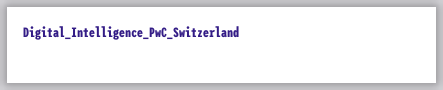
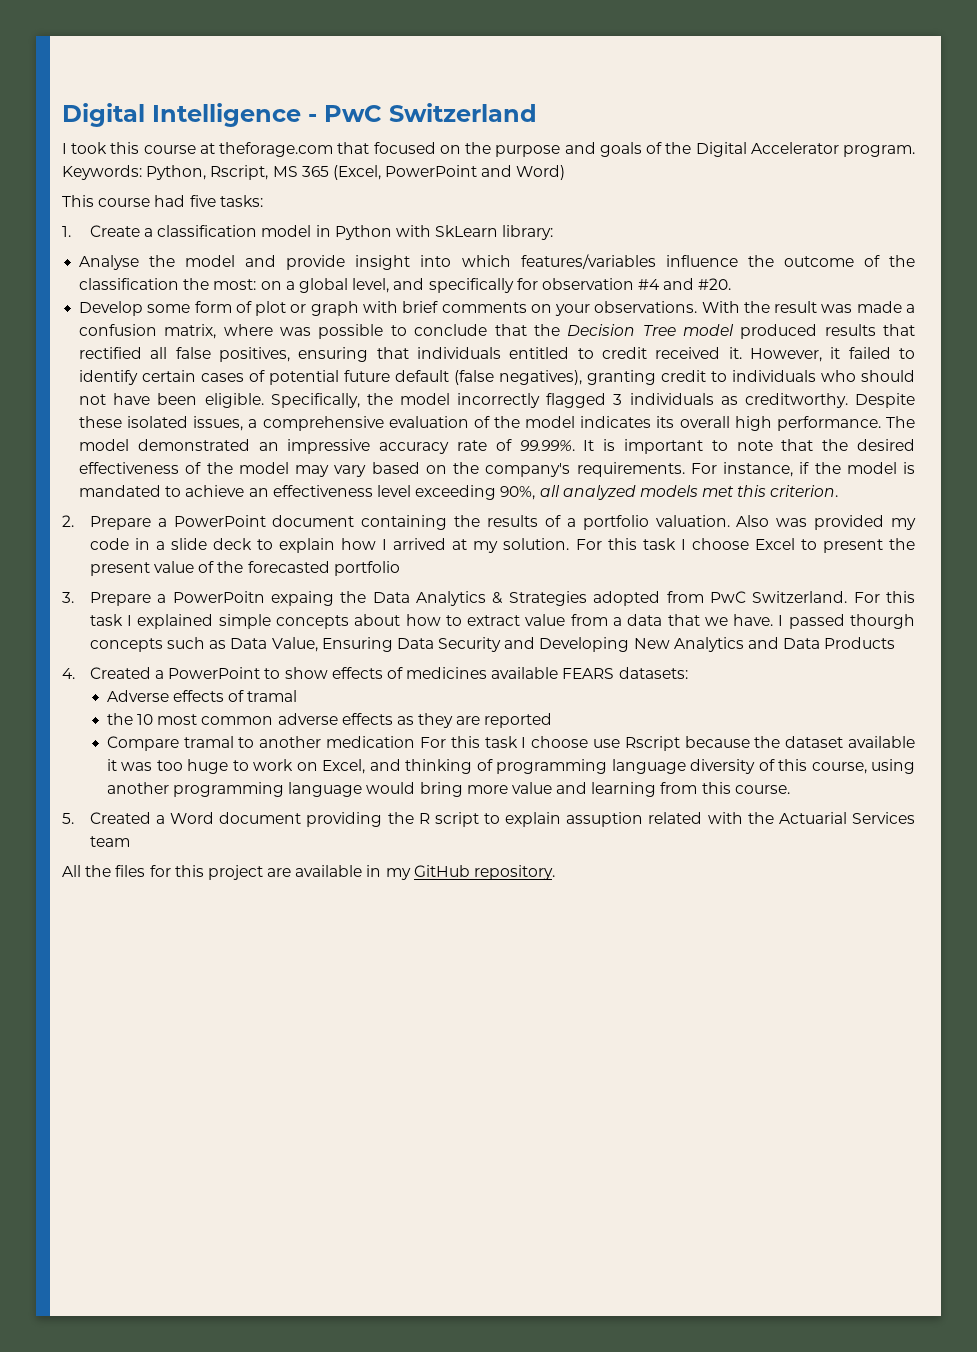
[23,26,239,40] Digital_Intelligence_PwC_Switzerland -> [62,103,537,127] [62,142,916,157] [62,165,566,180] [62,195,263,207] [62,225,554,240] [79,254,915,270] [79,278,732,293] [79,301,915,316] [79,324,915,339] [79,347,916,362] [79,370,916,385] [79,393,915,408] [79,416,916,431] [79,439,915,454] [79,462,916,477] [79,485,839,500] [62,515,916,530] [89,538,915,553] [89,561,400,576] [62,591,915,606] [89,614,915,629] [89,637,896,652] [62,667,688,679] [106,690,298,702] [106,713,553,728] [106,736,915,751] [106,759,915,774] [106,782,790,797] [62,812,916,827] [89,836,130,847] [62,865,556,880] Digital Intelligence - PwC Switzerland // I took this course at theforage.com that focused on the purpose and goals of the Digital Accelerator program. Keywords: Python, Rscript, MS 365 (Excel, PowerPoint and Word) // This course had five tasks: // 1. Create a classification model in Python with SkLearn library: // Analyse the model and provide insight into which features/variables influence the outcome of the classification the most: on a global level, and specifically for observation #4 and #20. // Develop some form of plot or graph with brief comments on your observations. With the result was made a confusion matrix, where was possible to conclude that the Decision Tree model produced results that rectified all false positives, ensuring that individuals entitled to credit received it. However, it failed to identify certain cases of potential future default (false negatives), granting credit to individuals who should not have been eligible. Specifically, the model incorrectly flagged 3 individuals as creditworthy. Despite these isolated issues, a comprehensive evaluation of the model indicates its overall high performance. The model demonstrated an impressive accuracy rate of 99.99%. It is important to note that the desired effectiveness of the model may vary based on the company's requirements. For instance, if the model is mandated to achieve an effectiveness level exceeding 90%, all analyzed models met this criterion. // 2. Prepare a PowerPoint document containing the results of a portfolio valuation. Also was provided my code in a slide deck to explain how I arrived at my solution. For this task I choose Excel to present the present value of the forecasted portfolio // 3. Prepare a PowerPoitn expaing the Data Analytics & Strategies adopted from PwC Switzerland. For this task I explained simple concepts about how to extract value from a data that we have. I passed thourgh concepts such as Data Value, Ensuring Data Security and Developing New Analytics and Data Products // 4. Created a PowerPoint to show effects of medicines available FEARS datasets: // Adverse effects of tramal // the 10 most common adverse effects as they are reported // Compare tramal to another medication For this task I choose use Rscript because the dataset available it was too huge to work on Excel, and thinking of programming language diversity of this course, using another programming language would bring more value and learning from this course. // 5. Created a Word document providing the R script to explain assuption related with the Actuarial Services team // All the files for this project are available in my GitHub repository.

